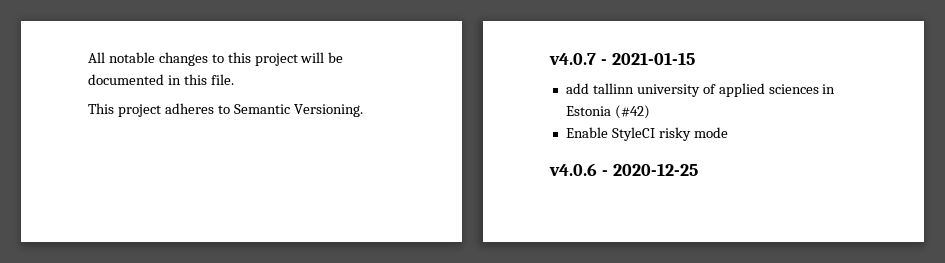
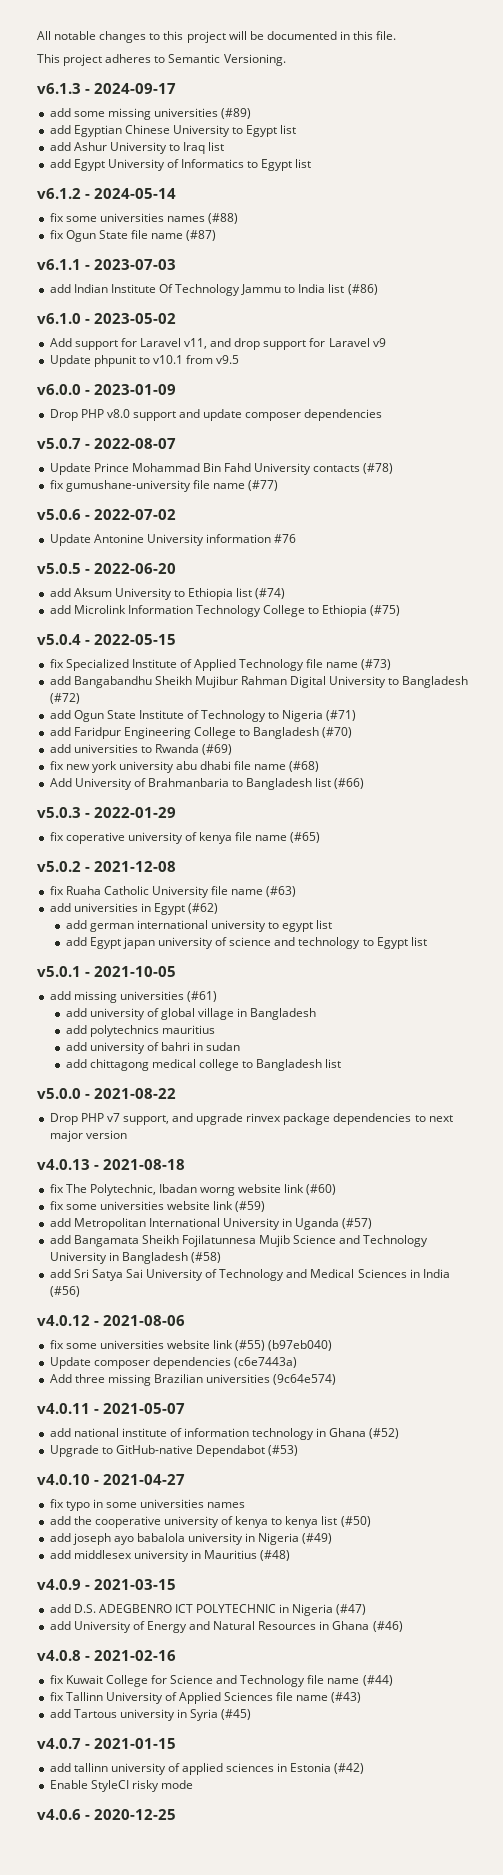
(363, 110) none -> [37,83,176,94] [49,108,252,120] [49,125,297,137] [49,142,225,154] [49,159,312,171] [37,188,176,199] [49,213,239,224] [49,230,217,242] [37,259,176,270] [49,284,378,296] [37,313,176,324] [49,338,386,350] [49,355,240,367] [37,384,176,395] [49,409,383,421] [37,438,176,449] [49,463,394,475] [49,480,279,492] [37,509,176,520] [49,534,297,546] [37,563,176,574] [49,588,286,600] [49,605,401,617] [37,634,176,645] [49,659,392,671] [49,676,469,688] [49,693,80,704] [49,710,357,722] [49,727,353,739] [49,744,233,755] [49,761,320,773] [49,778,365,790] [37,807,176,818] [49,832,321,844] [37,861,176,872] [49,886,297,898] [49,903,219,915] [65,920,333,932] [65,937,427,949] [37,966,176,977] [49,991,217,1003] [65,1008,317,1020] [65,1025,215,1037] [65,1042,241,1054] [65,1059,342,1071] [37,1088,176,1099] [49,1113,453,1125] [49,1130,127,1142] [37,1159,185,1170] [49,1184,337,1196] [49,1201,266,1212] [49,1218,373,1230] [49,1235,429,1247] [49,1252,221,1264] [49,1269,450,1281] [49,1286,80,1297] [37,1315,185,1326] [49,1340,333,1351] [49,1357,297,1369] [49,1374,337,1386] [37,1403,185,1414] [49,1428,400,1440] [49,1445,299,1457] [37,1474,185,1485] [49,1499,246,1511] [49,1516,371,1528] [49,1533,333,1545] [49,1550,291,1562] [37,1579,176,1590] [49,1604,367,1616] [49,1621,403,1633] [37,1650,176,1661] [49,1675,393,1687] [49,1692,362,1704] [49,1709,252,1721] // v6.1.3 - 2024-09-17 // add some missing universities (#89) // add Egyptian Chinese University to Egypt list // add Ashur University to Iraq list // add Egypt University of Informatics to Egypt list // v6.1.2 - 2024-05-14 // fix some universities names (#88) // fix Ogun State file name (#87) // v6.1.1 - 2023-07-03 // add Indian Institute Of Technology Jammu to India list (#86) // v6.1.0 - 2023-05-02 // Add support for Laravel v11, and drop support for Laravel v9 // Update phpunit to v10.1 from v9.5 // v6.0.0 - 2023-01-09 // Drop PHP v8.0 support and update composer dependencies // v5.0.7 - 2022-08-07 // Update Prince Mohammad Bin Fahd University contacts (#78) // fix gumushane-university file name (#77) // v5.0.6 - 2022-07-02 // Update Antonine University information #76 // v5.0.5 - 2022-06-20 // add Aksum University to Ethiopia list (#74) // add Microlink Information Technology College to Ethiopia (#75) // v5.0.4 - 2022-05-15 // fix Specialized Institute of Applied Technology file name (#73) // add Bangabandhu Sheikh Mujibur Rahman Digital University to Bangladesh (#72) // add Ogun State Institute of Technology to Nigeria (#71) // add Faridpur Engineering College to Bangladesh (#70) // add universities to Rwanda (#69) // fix new york university abu dhabi file name (#68) // Add University of Brahmanbaria to Bangladesh list (#66) // v5.0.3 - 2022-01-29 // fix coperative university of kenya file name (#65) // v5.0.2 - 2021-12-08 // fix Ruaha Catholic University file name (#63) // add universities in Egypt (#62) // add german international university to egypt list // add Egypt japan university of science and technology to Egypt list // v5.0.1 - 2021-10-05 // add missing universities (#61) // add university of global village in Bangladesh // add polytechnics mauritius // add university of bahri in sudan // add chittagong medical college to Bangladesh list // v5.0.0 - 2021-08-22 // Drop PHP v7 support, and upgrade rinvex package dependencies to next major version // v4.0.13 - 2021-08-18 // fix The Polytechnic, Ibadan worng website link (#60) // fix some universities website link (#59) // add Metropolitan International University in Uganda (#57) // add Bangamata Sheikh Fojilatunnesa Mujib Science and Technology University in Bangladesh (#58) // add Sri Satya Sai University of Technology and Medical Sciences in India (#56) // v4.0.12 - 2021-08-06 // fix some universities website link (#55) (b97eb040) // Update composer dependencies (c6e7443a) // Add three missing Brazilian universities (9c64e574) // v4.0.11 - 2021-05-07 // add national institute of information technology in Ghana (#52) // Upgrade to GitHub-native Dependabot (#53) // v4.0.10 - 2021-04-27 // fix typo in some universities names // add the cooperative university of kenya to kenya list (#50) // add joseph ayo babalola university in Nigeria (#49) // add middlesex university in Mauritius (#48) // v4.0.9 - 2021-03-15 // add D.S. ADEGBENRO ICT POLYTECHNIC in Nigeria (#47) // add University of Energy and Natural Resources in Ghana (#46) // v4.0.8 - 2021-02-16 // fix Kuwait College for Science and Technology file name (#44) // fix Tallinn University of Applied Sciences file name (#43) // add Tartous university in Syria (#45)

